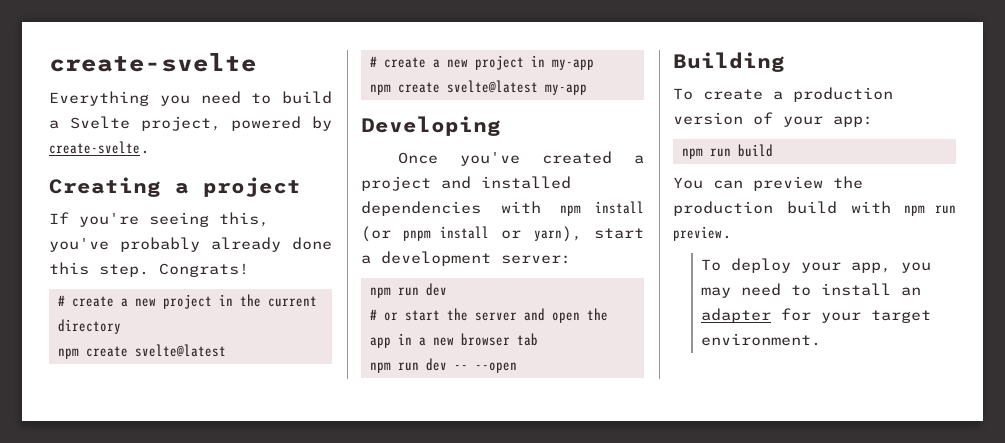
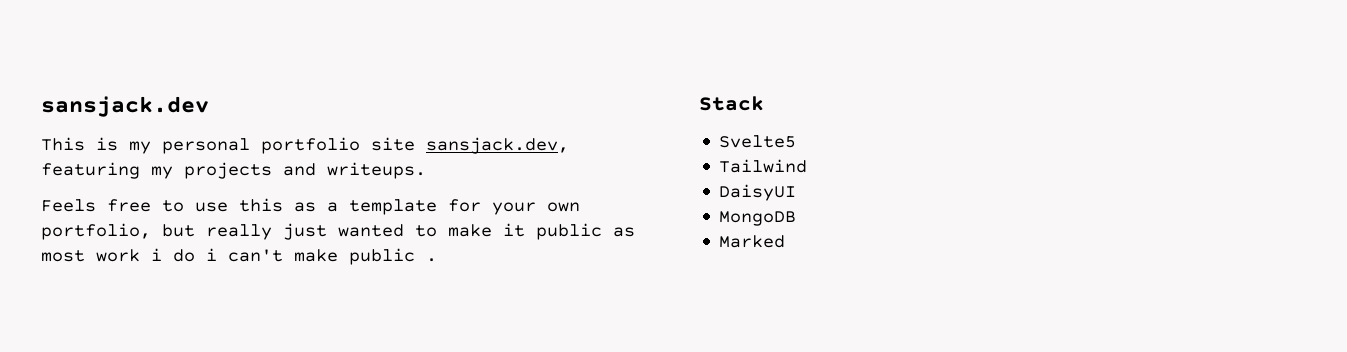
[49,53,257,72] [49,91,332,106] [49,116,332,131] [49,141,150,154] [49,177,301,197] [49,212,269,227] [49,237,332,252] [49,262,249,277] [57,294,317,309] [57,319,121,334] [57,344,226,359] [369,55,594,70] [369,80,587,95] [361,116,501,136] [398,151,644,166] [361,176,571,191] [361,201,644,216] [361,226,644,242] [361,251,571,266] [369,283,447,298] [369,308,608,323] [369,333,538,348] [369,358,517,373] [673,52,785,72] [673,87,893,102] [673,112,873,127] [681,144,773,159] [673,176,863,191] [673,201,956,216] [673,226,732,241] [701,258,932,273] [701,283,922,298] [701,308,932,323] [701,333,822,346] create-svelte // Everything you need to build a Svelte project, powered by create-svelte. // Creating a project // If you're seeing this, you've probably already done this step. Congrats! // # create a new project in the current directory // npm create svelte@latest // # create a new project in my-app // npm create svelte@latest my-app // Developing // Once you've created a project and installed dependencies with npm install (or pnpm install or yarn), start a development server: // npm run dev // # or start the server and open the app in a new browser tab // npm run dev -- --open // Building // To create a production version of your app: // npm run build // You can preview the production build with npm run preview. // To deploy your app, you may need to install an adapter for your target environment. -> [41,96,209,117] [41,137,569,154] [41,162,426,179] [41,198,580,215] [41,223,635,240] [41,248,437,265] [699,96,764,111] [719,135,797,148] [719,159,808,173] [719,184,797,201] [719,211,797,226] [719,235,786,248] sansjack.dev // This is my personal portfolio site sansjack.dev, featuring my projects and writeups. // Feels free to use this as a template for your own portfolio, but really just wanted to make it public as most work i do i can't make public . // Stack // Svelte5 // Tailwind // DaisyUI // MongoDB // Marked

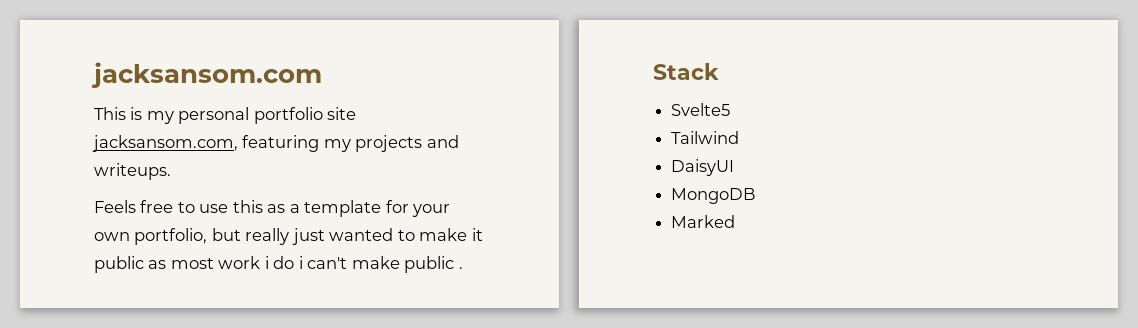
[41,96,209,117] sansjack.dev -> [91,62,322,88] jacksansom.com
[426,137,569,154] sansjack.dev, -> [92,135,238,152] jacksansom.com,

